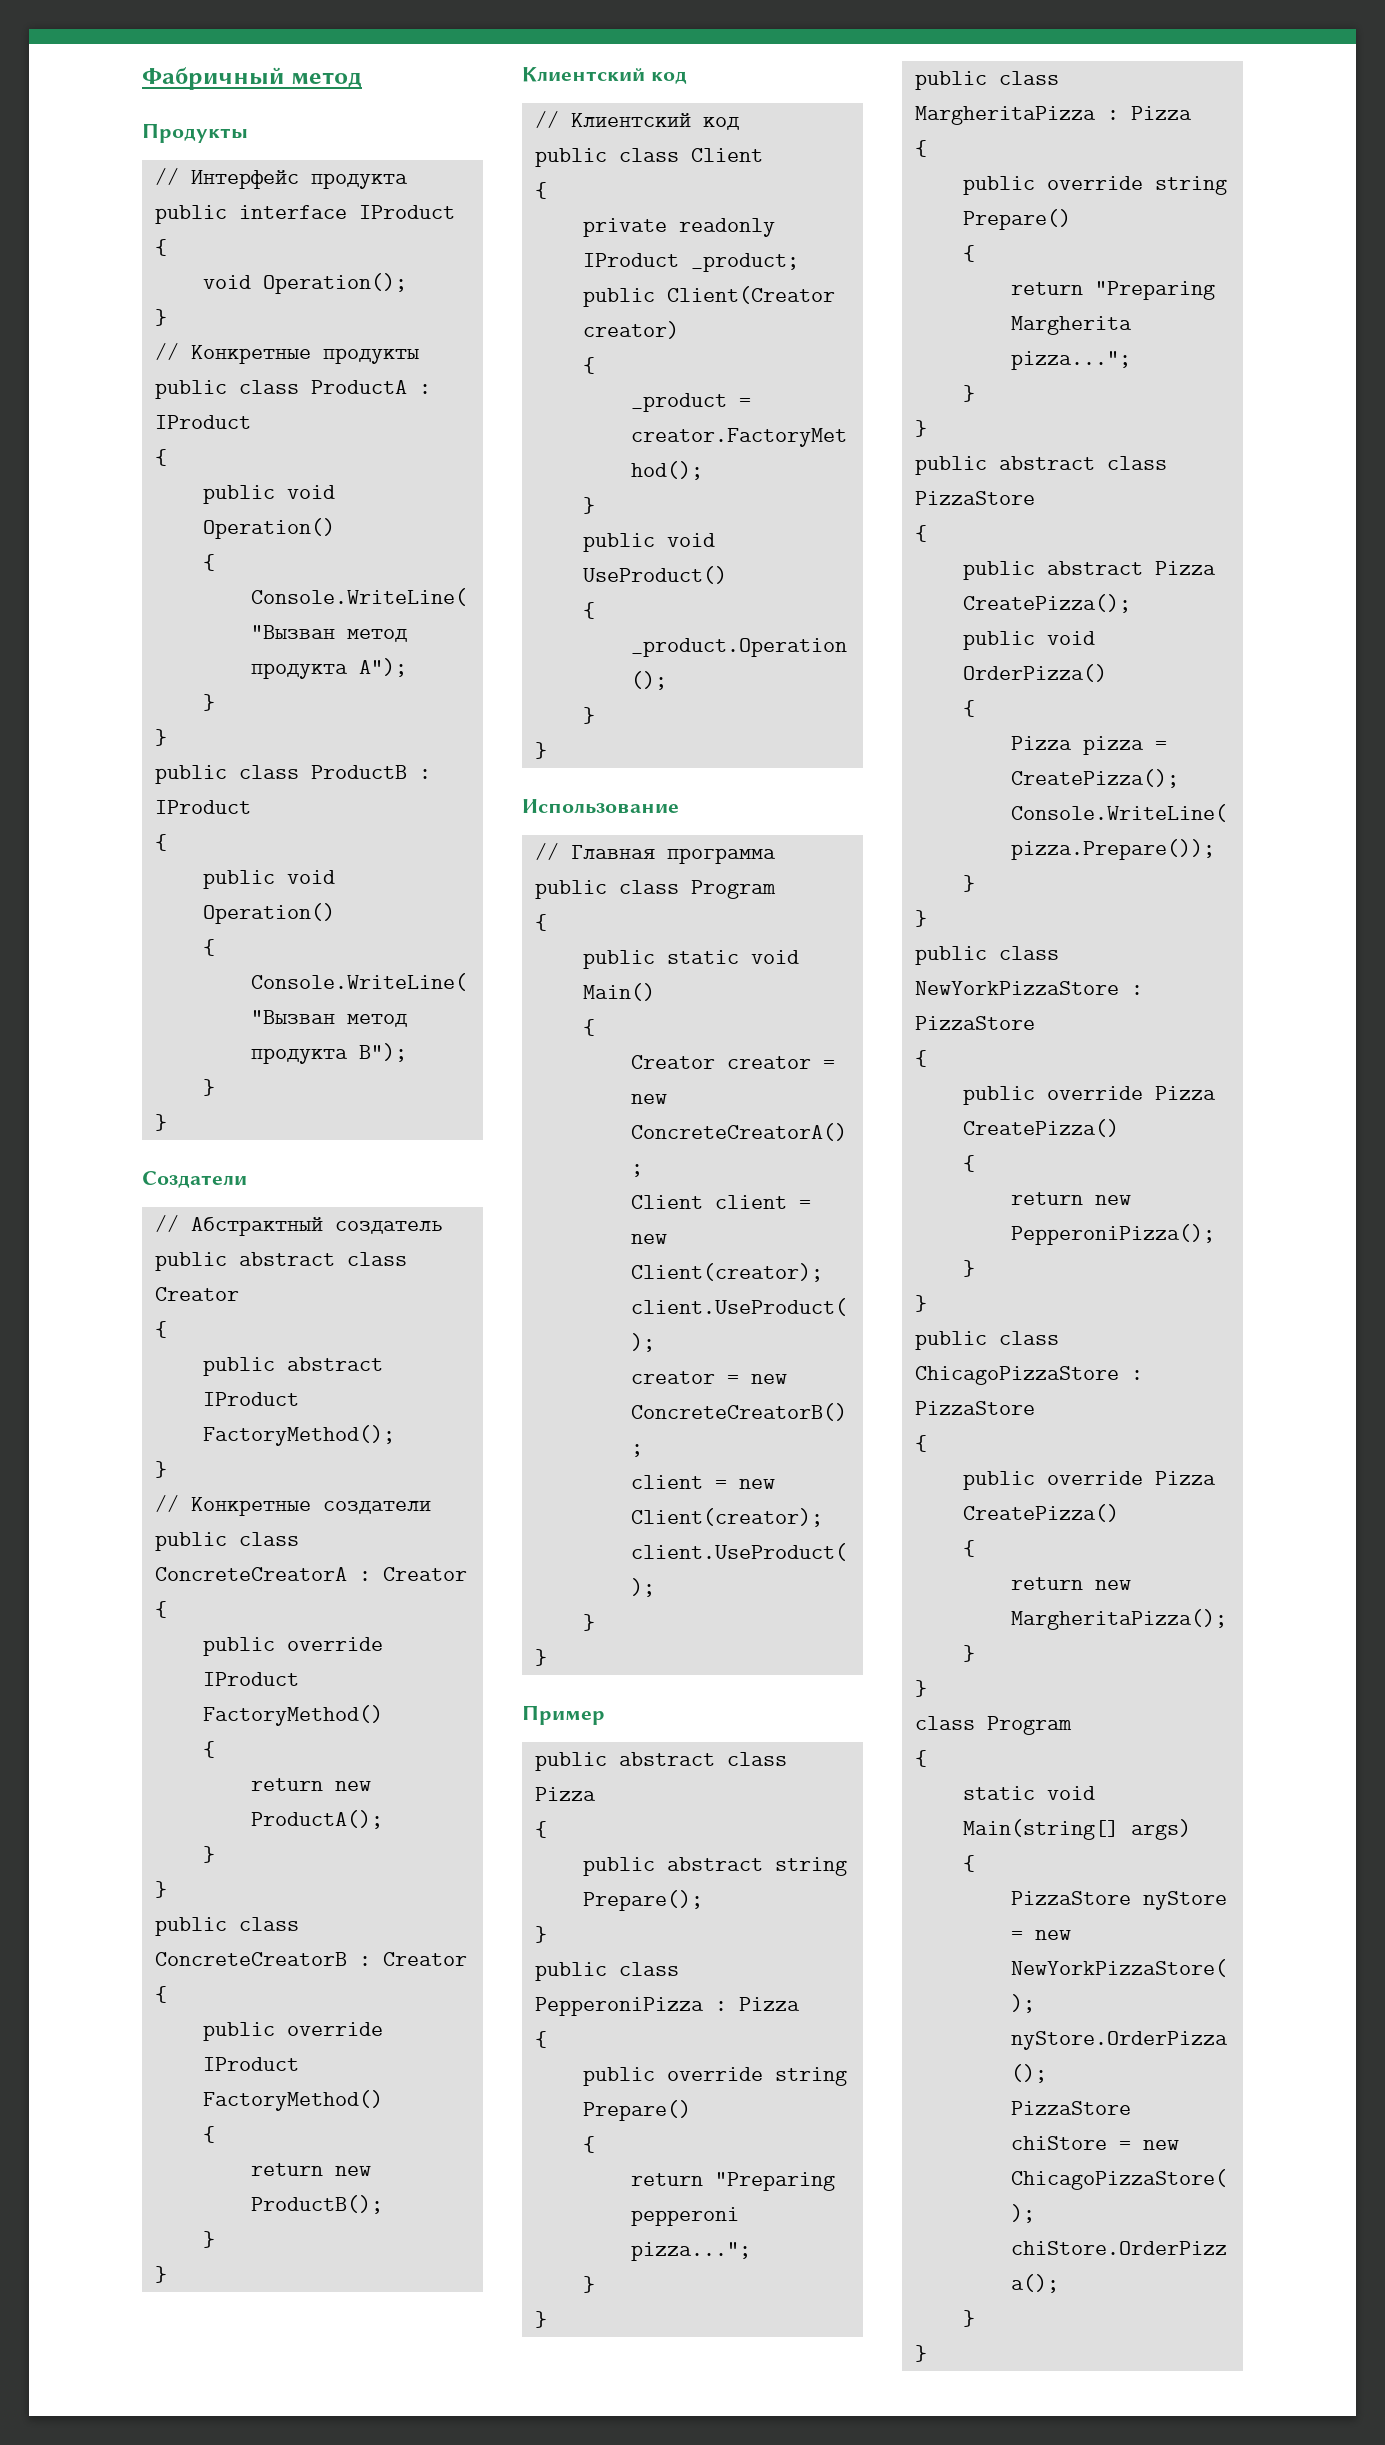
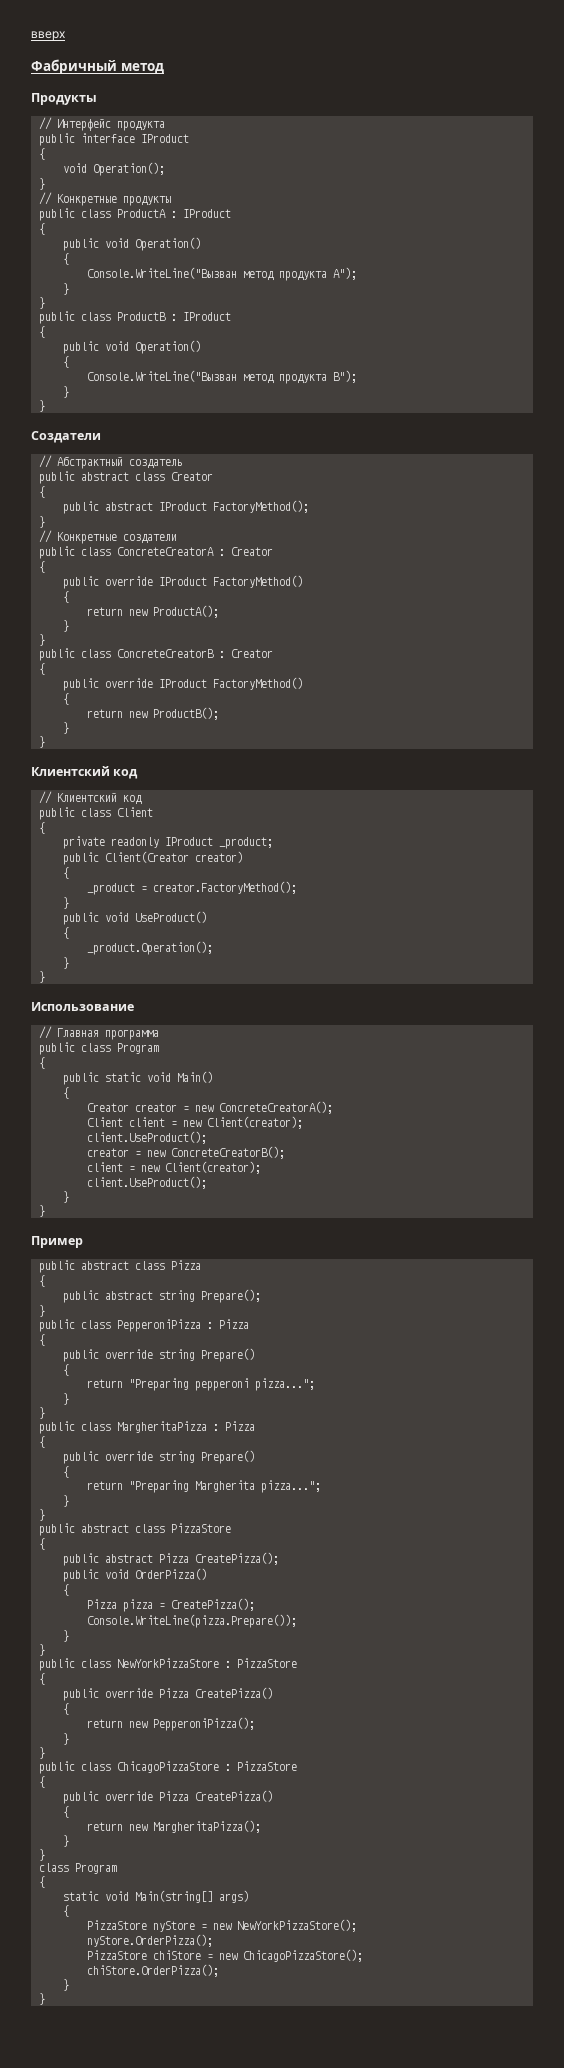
(142, 78) none -> [31,31,65,41] вверх //

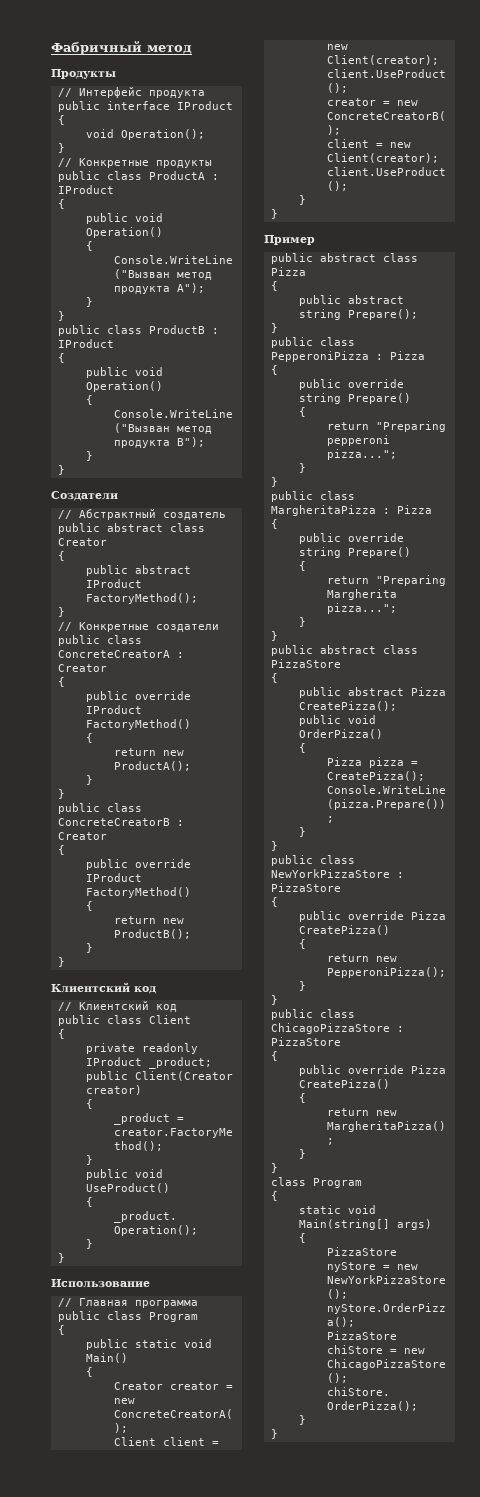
[31,31,65,41] вверх // -> (51, 48) none

